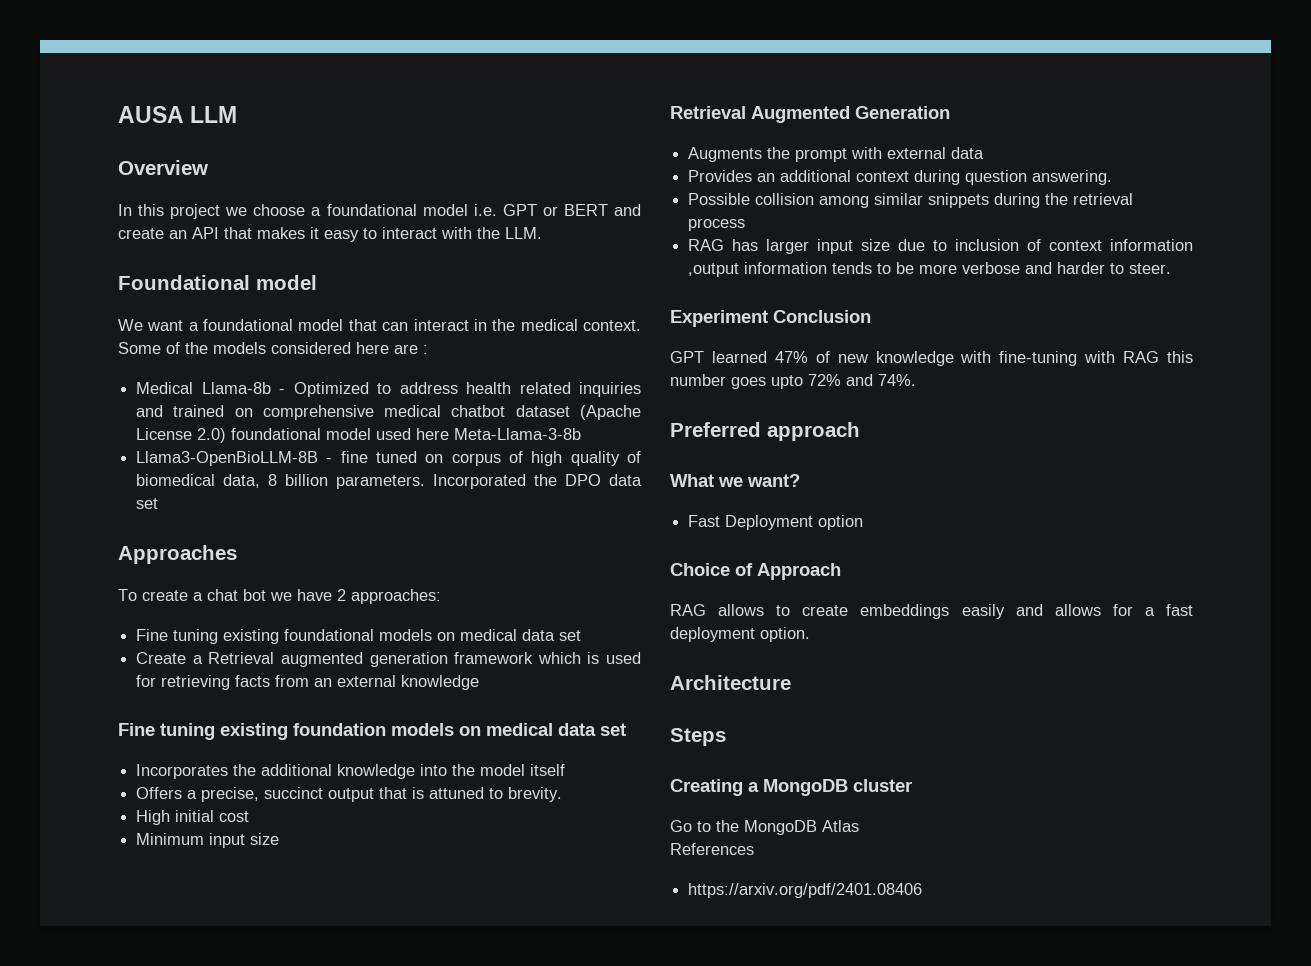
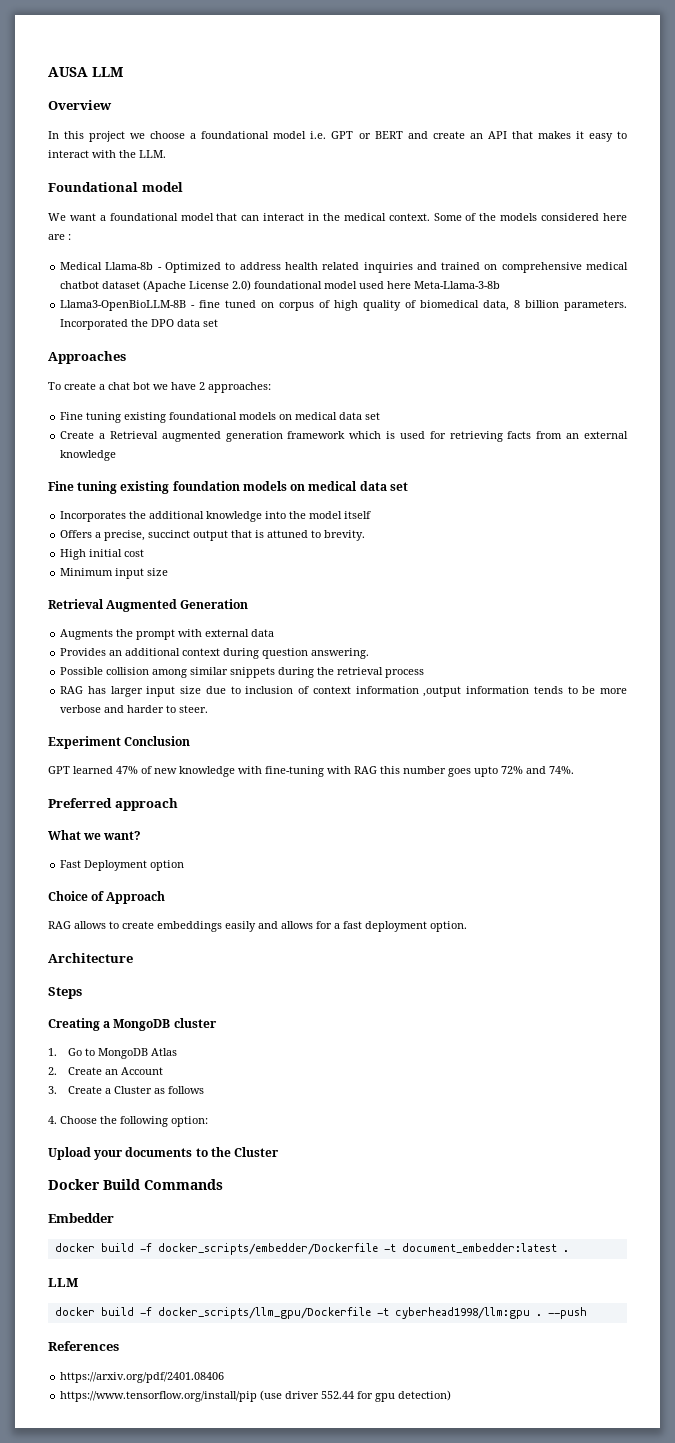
(912, 785) none -> [48,1048,57,1056] 1.
[716,820,739,832] the -> (95, 1052) none
[670,843,754,855] [688,883,923,898] References // https://arxiv.org/pdf/2401.08406 -> [48,1067,163,1075] [48,1086,204,1094] [48,1116,208,1127] [48,1147,280,1160] [48,1179,223,1190] [48,1213,114,1223] [54,1243,569,1255] [48,1278,79,1287] [54,1307,587,1319] [48,1341,119,1351] [60,1372,225,1383] [60,1390,452,1402] 2. Create an Account // 3. Create a Cluster as follows // 4. Choose the following option: // Upload your documents to the Cluster // Docker Build Commands // Embedder // docker build -f docker_scripts/embedder/Dockerfile -t document_embedder:latest . // LLM // docker build -f docker_scripts/llm_gpu/Dockerfile -t cyberhead1998/llm:gpu . --push // References // https://arxiv.org/pdf/2401.08406 // https://www.tensorflow.org/install/pip (use driver 552.44 for gpu detection)

